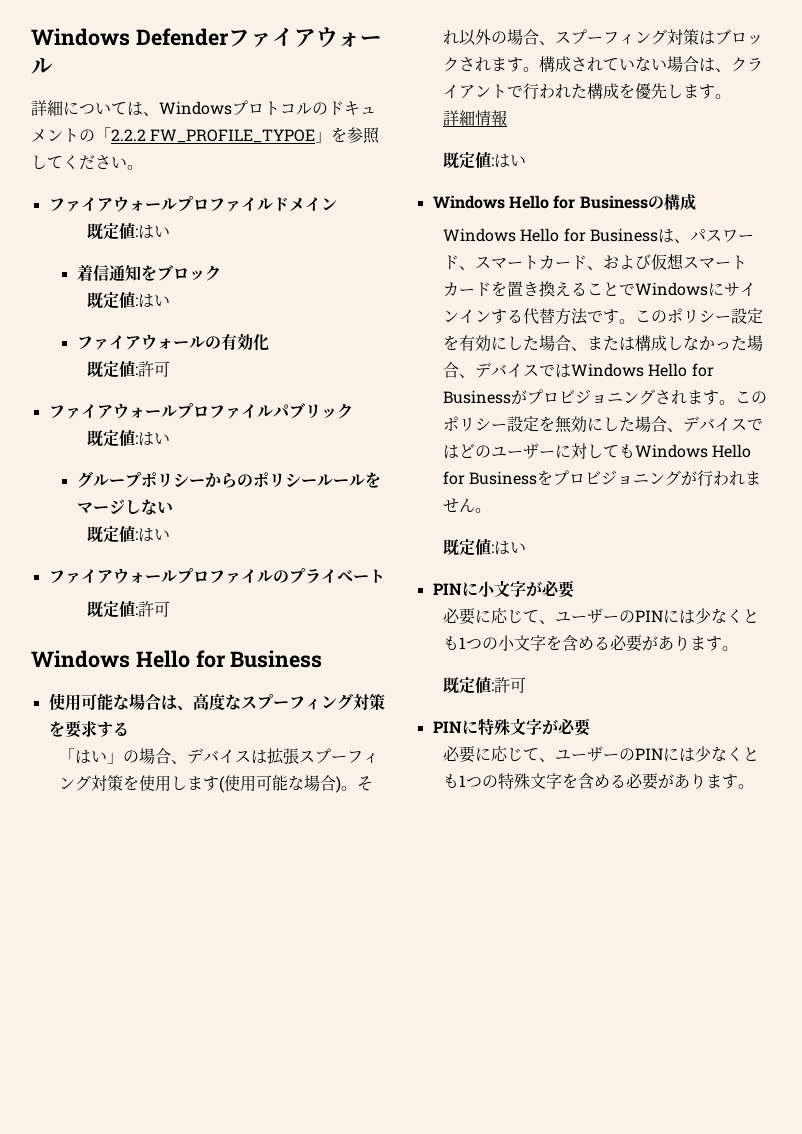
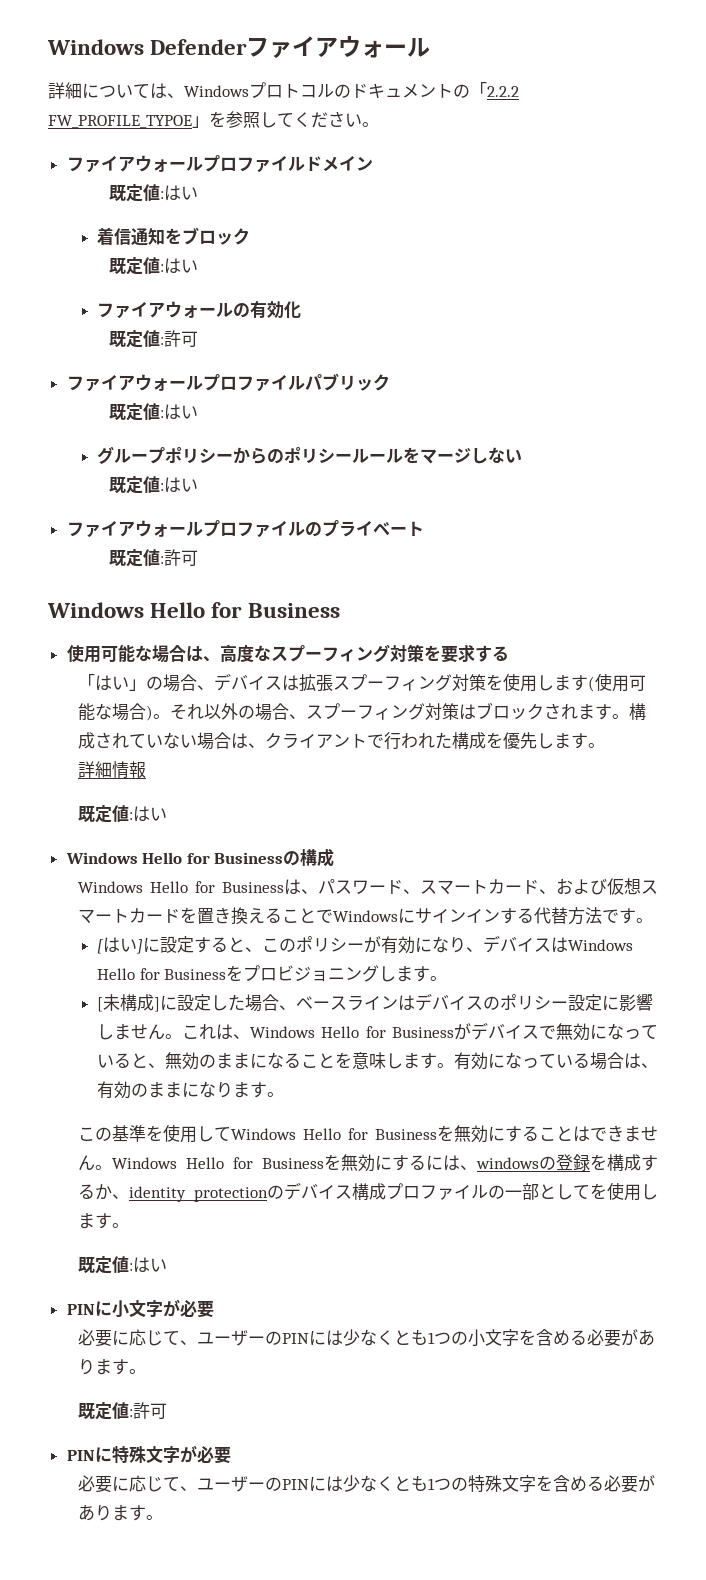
[634,308,763,324] [442,335,763,352] [442,362,555,378] このポリシー設定を有効にした場合、または構成しなかった場合、デバイスで -> [96,935,551,954] // [はい]に設定すると、このポリシーが有効になり、デバイス
[510,389,767,405] [442,416,763,433] [442,443,752,459] [442,471,538,485] がプロビジョニングされます。このポリシー設定を無効にした場合、デバイスではどのユーザーに対してもWindows Hello for Business -> (227, 974) none
[681,470,762,487] [442,498,475,512] が行われません -> [379,966,448,982] [96,993,653,1012] [96,1022,658,1041] [96,1052,658,1070] [96,1081,284,1099] [78,1124,658,1143] [78,1154,658,1172] [78,1182,658,1202] [78,1213,113,1229] します。 // [未構成]に設定した場合、ベースラインはデバイスのポリシー設定に影響しません。これは、Windows Hello for Businessがデバイスで無効になっていると、無効のままになることを意味します。有効になっている場合は、有効のままになります。 // この基準を使用してWindows Hello for Businessを無効にすることはできません。Windows Hello for Businessを無効にするには、windowsの登録を構成するか、identity protectionのデバイス構成プロファイルの一部としてを使用します

